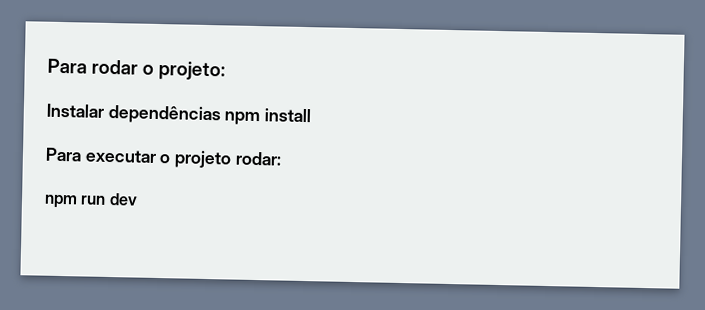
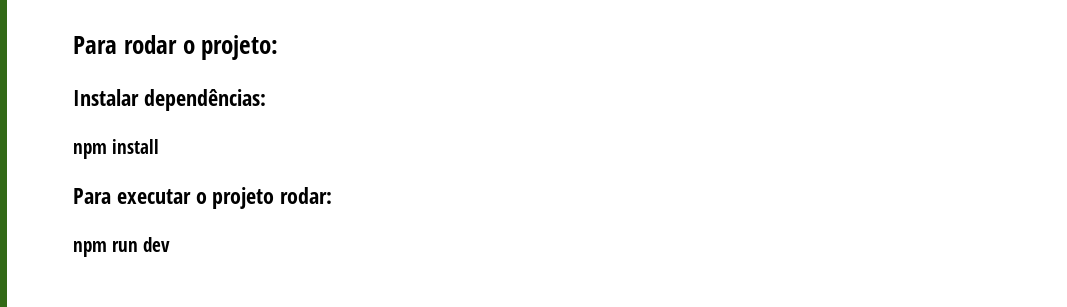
[107,104,221,125] dependências -> [143,89,266,111] dependências: //

